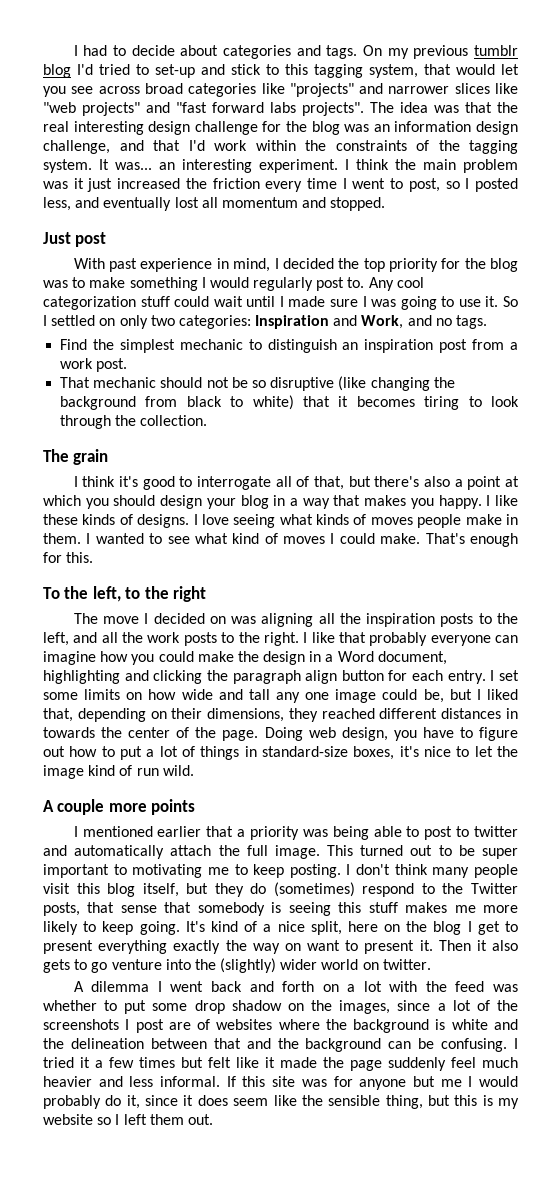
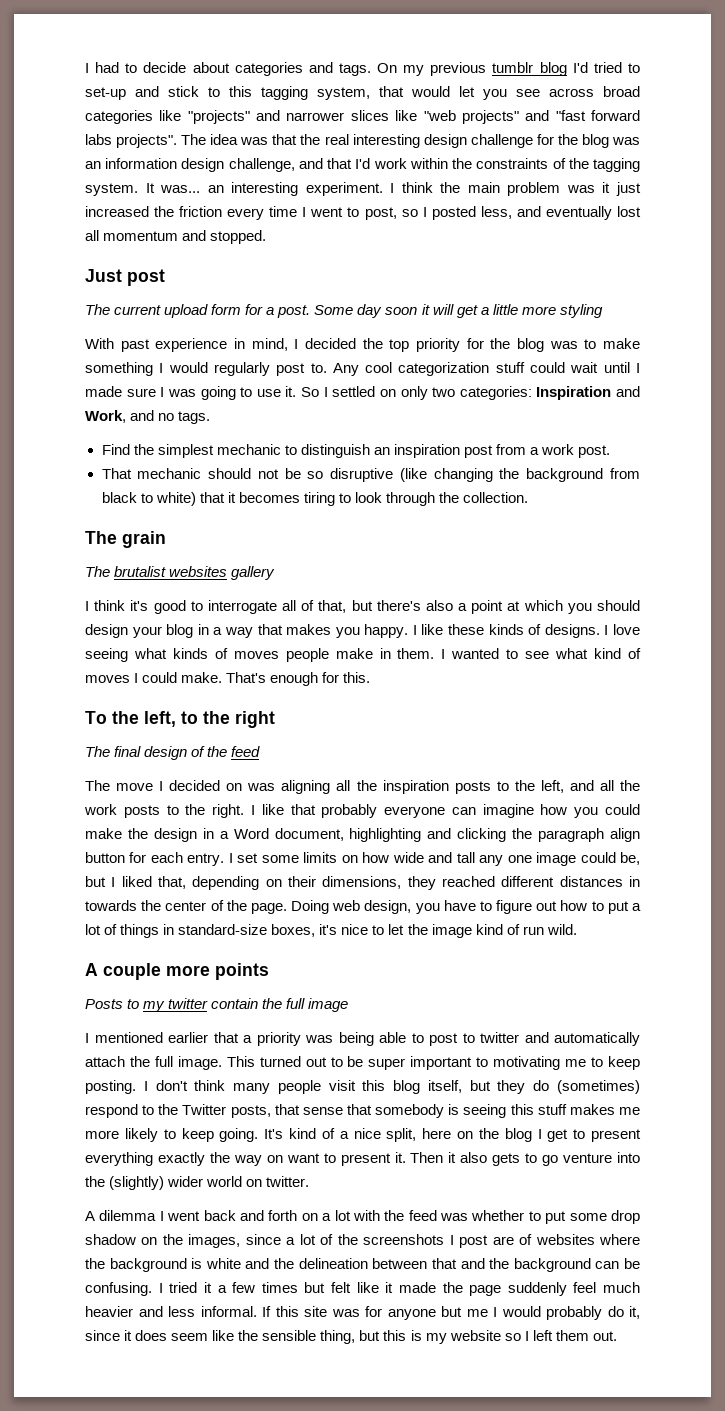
(107, 239) none -> [85,304,603,318] // The current upload form for a post. Some day soon it will get a little more styling
(109, 457) none -> [85,566,276,580] // The brutalist websites gallery
(207, 594) none -> [85,746,261,760] // The final design of the feed
(196, 807) none -> [85,998,349,1012] // Posts to my twitter contain the full image

